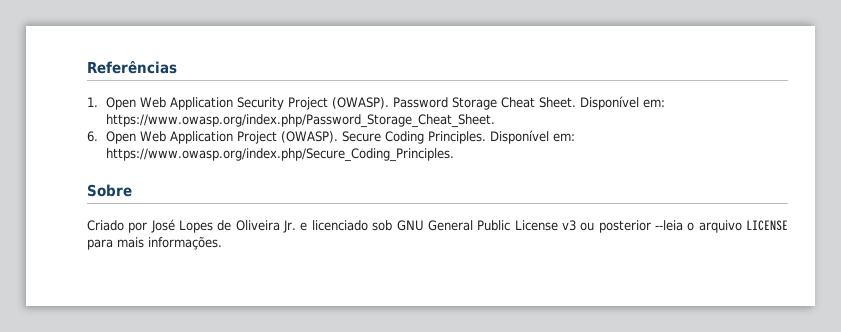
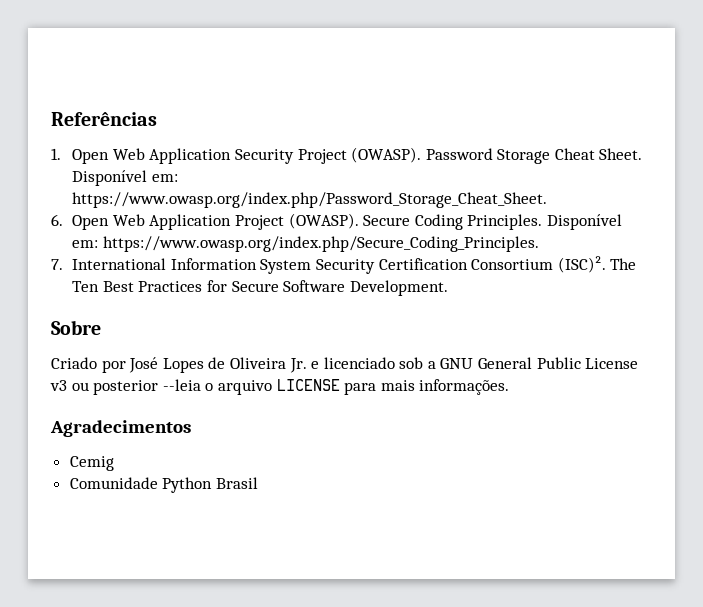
(454, 155) none -> [51,256,637,274] [72,280,448,296] // 7. International Information System Security Certification Consortium (ISC)². The Ten Best Practices for Secure Software Development.
(393, 225) none -> [427,361,436,369] a
(222, 243) none -> [50,420,191,437] [69,456,114,471] [69,477,258,493] // Agradecimentos // Cemig // Comunidade Python Brasil

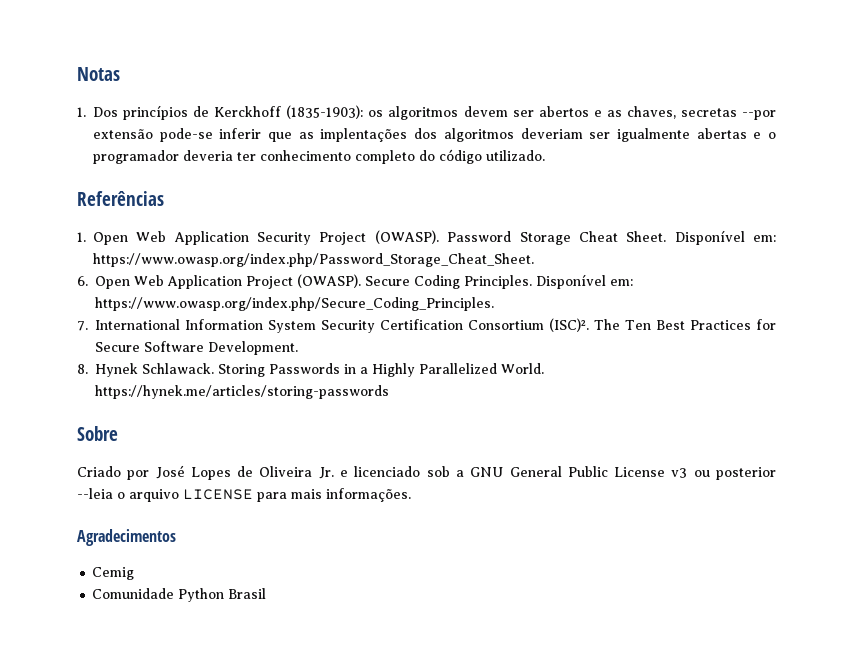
(51, 119) none -> [77,67,120,81] [77,105,776,120] [93,128,777,142] [93,149,545,164] Notas // 1. Dos princípios de Kerckhoff (1835-1903): os algoritmos devem ser abertos e as chaves, secretas --por extensão pode-se inferir que as implentações dos algoritmos deveriam ser igualmente abertas e o programador deveria ter conhecimento completo do código utilizado. //
(448, 288) none -> [77,363,544,377] [95,385,389,399] // 8. Hynek Schlawack. Storing Passwords in a Highly Parallelized World. https://hynek.me/articles/storing-passwords

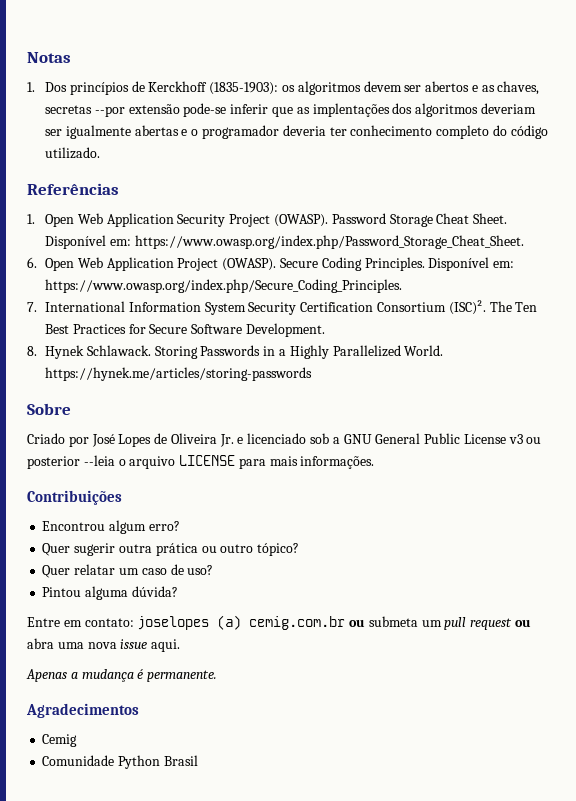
(411, 495) none -> [27,490,122,505] [42,520,180,534] [42,543,300,556] [42,564,214,578] [42,586,178,600] [27,615,532,630] [27,638,181,652] [26,669,218,682] // Contribuições // Encontrou algum erro? // Quer sugerir outra prática ou outro tópico? // Quer relatar um caso de uso? // Pintou alguma dúvida? // Entre em contato: joselopes (a) cemig.com.br ou submeta um pull request ou abra uma nova issue aqui. // Apenas a mudança é permanente.

